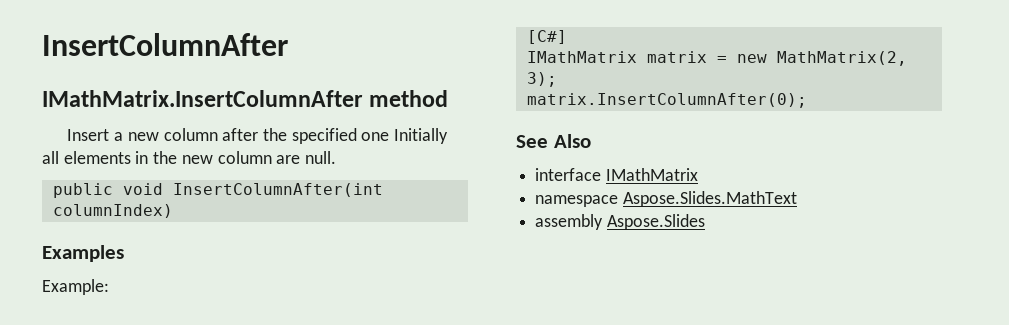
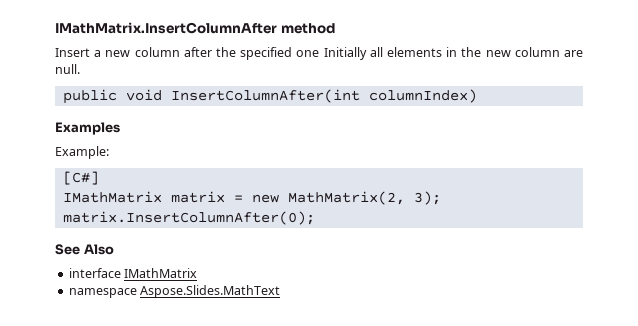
[42,33,288,56] InsertColumnAfter // -> (55, 28) none
[535,214,705,230] // assembly Aspose.Slides -> (281, 291) none

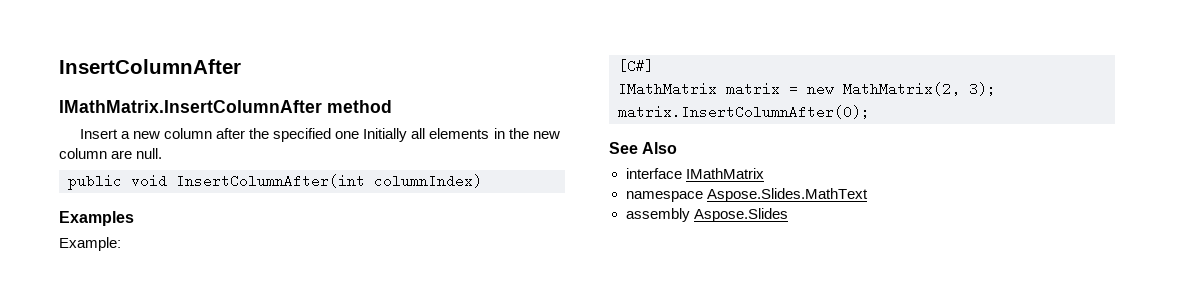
(55, 28) none -> [59,59,241,74] InsertColumnAfter //
(281, 291) none -> [625,208,788,222] // assembly Aspose.Slides

